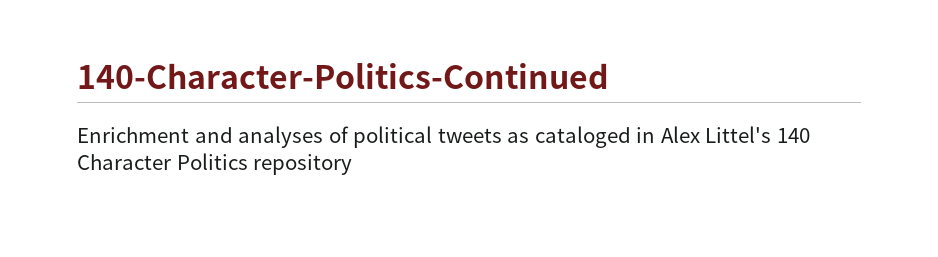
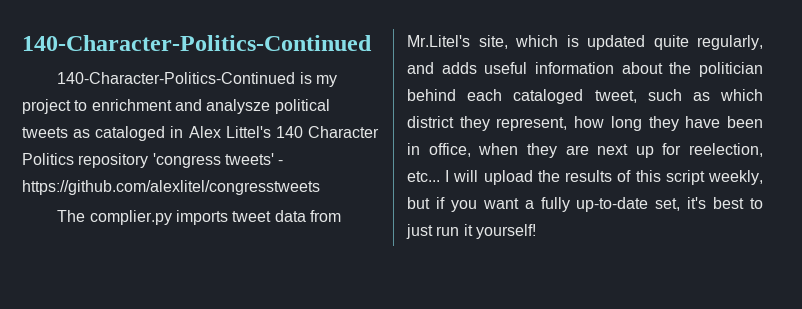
[77,126,349,148] Enrichment and analyses of -> [57,72,337,87] [22,99,271,114] 140-Character-Politics-Continued is my project to enrichment and analysze
(353, 164) none -> [152,153,284,168] [22,180,320,195] [57,210,341,225] [407,35,763,50] [407,62,763,77] [407,89,763,104] [407,116,763,131] [407,143,763,158] [407,170,763,185] [407,197,763,212] [406,224,536,239] 'congress tweets' - https://github.com/alexlitel/congresstweets // The complier.py imports tweet data from Mr.Litel's site, which is updated quite regularly, and adds useful information about the politician behind each cataloged tweet, such as which district they represent, how long they have been in office, when they are next up for reelection, etc... I will upload the results of this script weekly, but if you want a fully up-to-date set, it's best to just run it yourself!

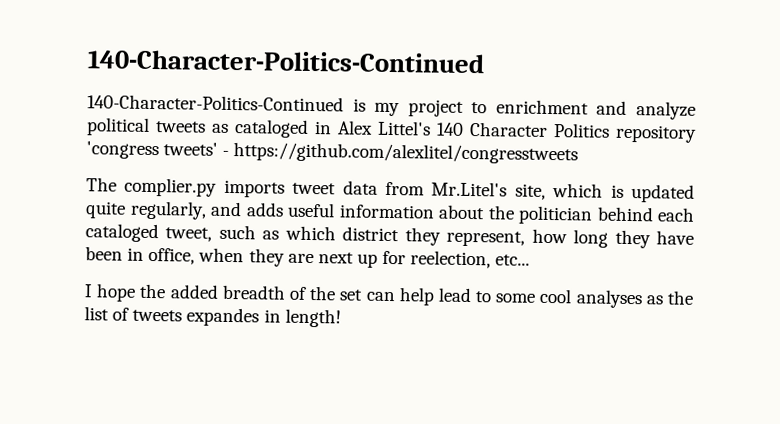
[206,99,271,114] analysze -> [635,101,696,120] analyze
[445,170,763,185] [407,197,763,212] [406,224,536,239] I will upload the results of this script weekly, but if you want a fully up-to-date set, it's best to just run it yourself! -> [84,283,694,309] [84,306,341,328] // I hope the added breadth of the set can help lead to some cool analyses as the list of tweets expandes in length!

